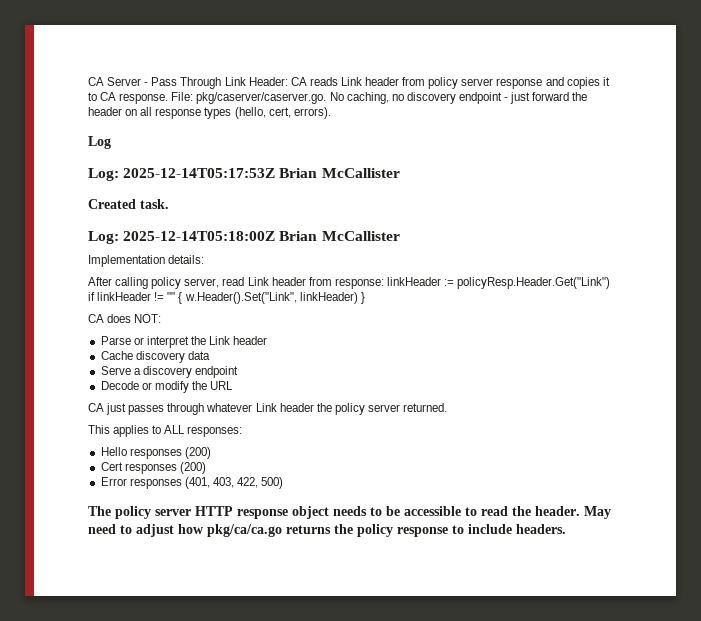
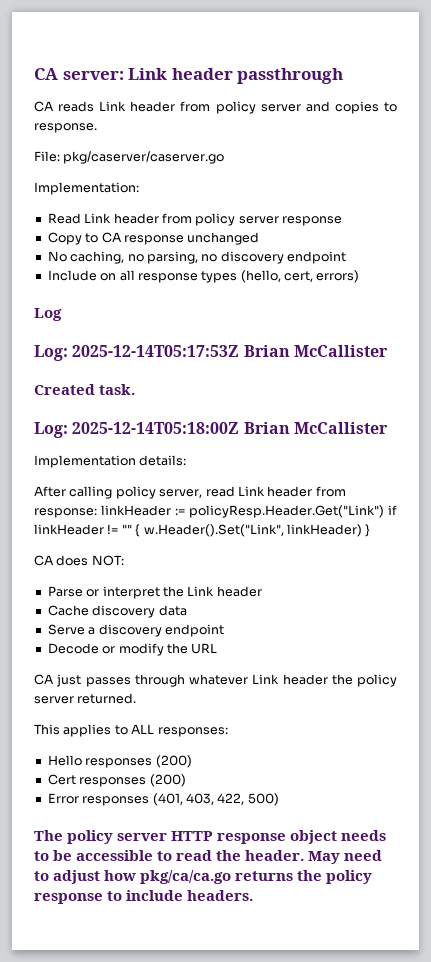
[88,77,288,89] CA Server - Pass Through Link Header: -> [34,68,344,84] CA server: Link header passthrough //
[496,78,543,89] response -> (301, 108) none
[602,77,610,86] [88,92,327,104] it to CA response. File: pkg/caserver/caserver.go. -> [383,102,397,112] [34,123,97,133] [34,151,225,164] [34,182,139,195] [47,213,342,226] [47,232,260,245] to response. // File: pkg/caserver/caserver.go // Implementation: // Read Link header from policy server response // Copy to CA response unchanged //
[406,92,588,104] [88,107,122,116] discovery endpoint - just forward the header -> [146,251,346,264] [47,270,97,281] parsing, no discovery endpoint // Include
[293,107,331,119] errors). -> [316,270,360,283] errors)

